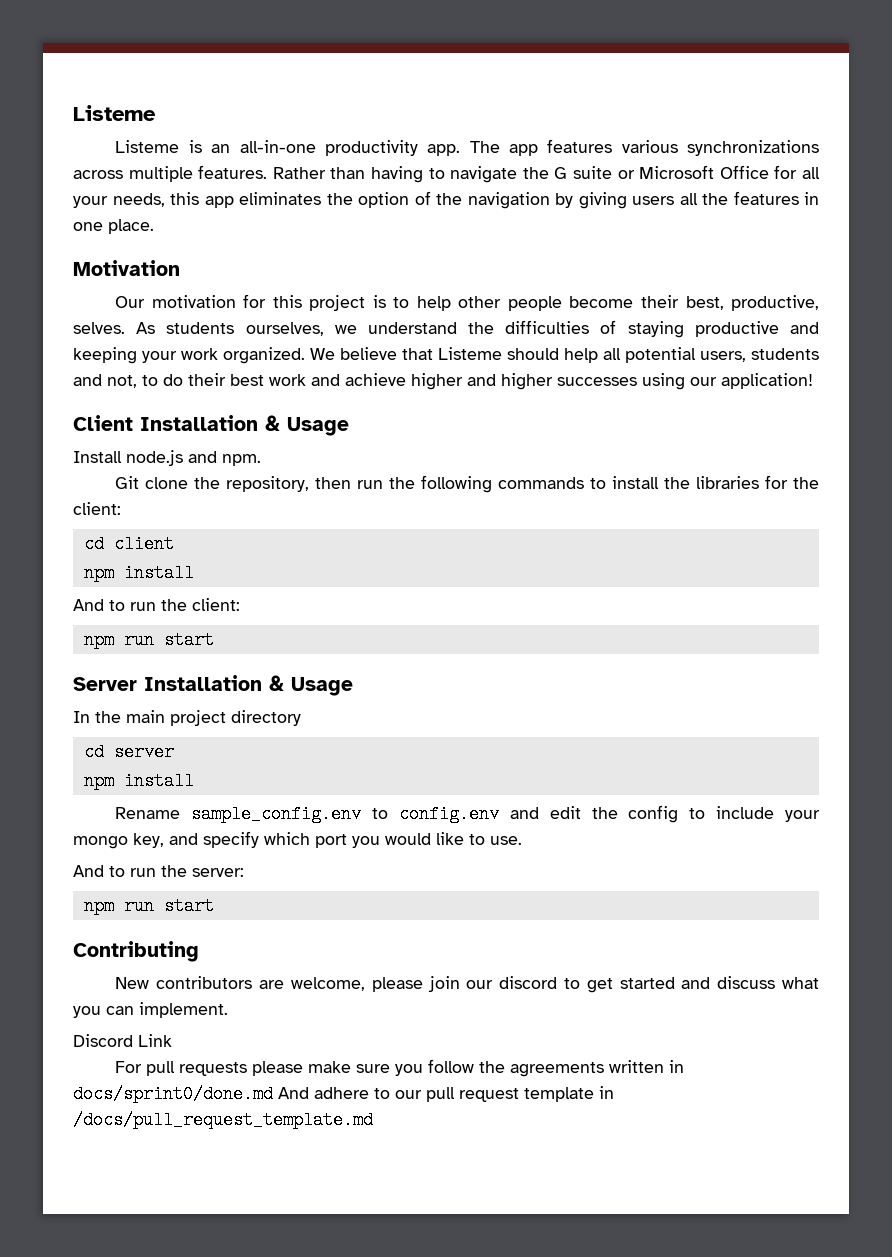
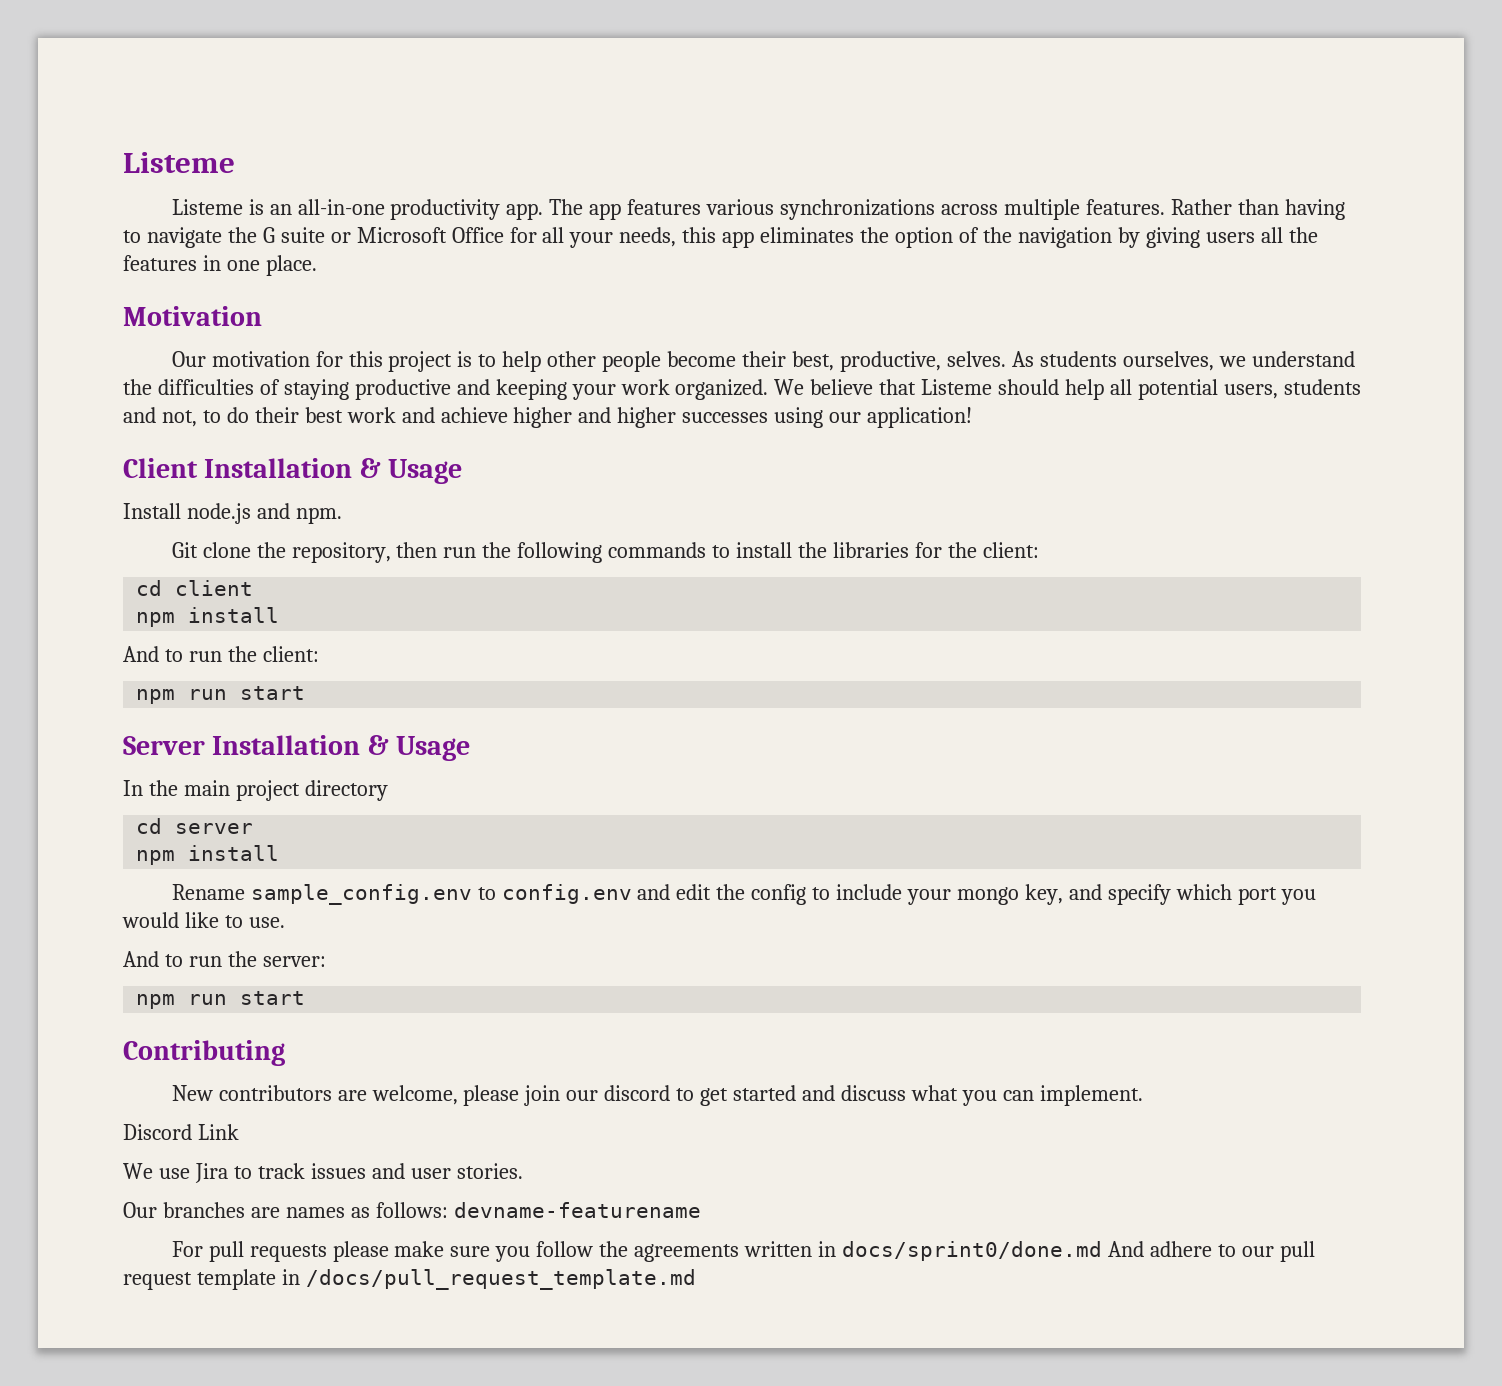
(172, 1040) none -> [123,1163,523,1183] [123,1202,701,1218] // We use Jira to track issues and user stories. // Our branches are names as follows: devname-featurename

